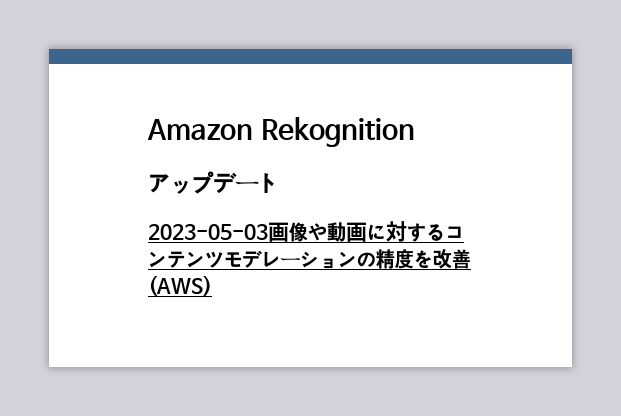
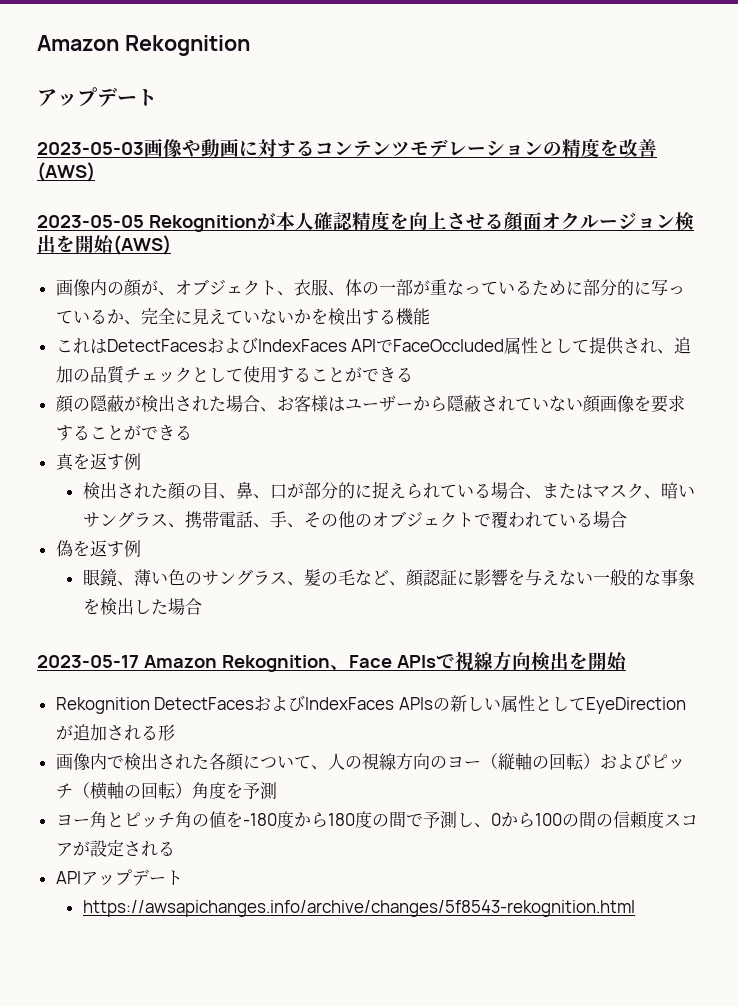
(212, 285) none -> [37,212,694,232] [37,235,171,255] [55,279,685,297] [55,308,430,325] [55,337,692,355] [55,366,413,384] [55,395,685,413] [55,425,192,441] [55,453,141,471] [82,481,695,500] [82,511,627,528] [55,540,141,557] [82,568,695,587] [82,598,202,615] [37,651,627,672] [55,695,686,714] [55,724,175,741] [55,753,685,771] [55,782,277,800] [55,811,698,829] [55,840,175,857] [55,869,183,886] [82,900,635,917] // 2023-05-05 Rekognitionが本人確認精度を向上させる顔面オクルージョン検出を開始(AWS) // 画像内の顔が、オブジェクト、衣服、体の一部が重なっているために部分的に写っているか、完全に見えていないかを検出する機能 // これはDetectFacesおよびIndexFaces APIでFaceOccluded属性として提供され、追加の品質チェックとして使用することができる // 顔の隠蔽が検出された場合、お客様はユーザーから隠蔽されていない顔画像を要求することができる // 真を返す例 // 検出された顔の目、鼻、口が部分的に捉えられている場合、またはマスク、暗いサングラス、携帯電話、手、その他のオブジェクトで覆われている場合 // 偽を返す例 // 眼鏡、薄い色のサングラス、髪の毛など、顔認証に影響を与えない一般的な事象を検出した場合 // 2023-05-17 Amazon Rekognition、Face APIsで視線方向検出を開始 // Rekognition DetectFacesおよびIndexFaces APIsの新しい属性としてEyeDirectionが追加される形 // 画像内で検出された各顔について、人の視線方向のヨー（縦軸の回転）およびピッチ（横軸の回転）角度を予測 // ヨー角とピッチ角の値を-180度から180度の間で予測し、0から100の間の信頼度スコアが設定される // APIアップデート // https://awsapichanges.info/archive/changes/5f8543-rekognition.html

